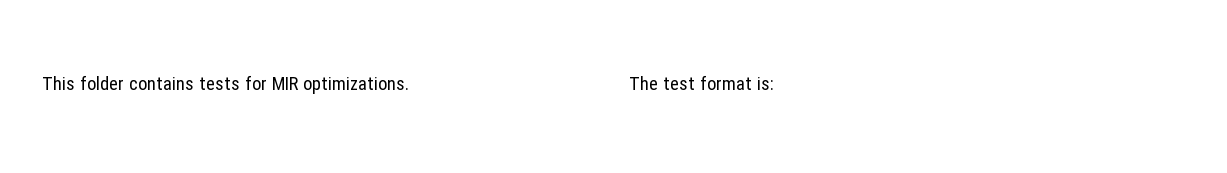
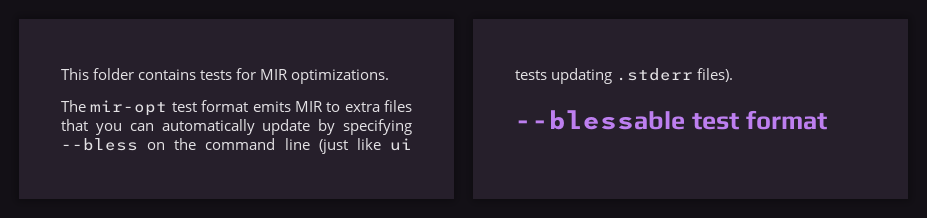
[662,75,774,90] test format is: -> [90,100,412,116] [61,119,412,135] [61,138,413,154] [515,68,734,84] [515,110,827,130] mir-opt test format emits MIR to extra files that you can automatically update by specifying --bless on the command line (just like ui tests updating .stderr files). // --blessable test format

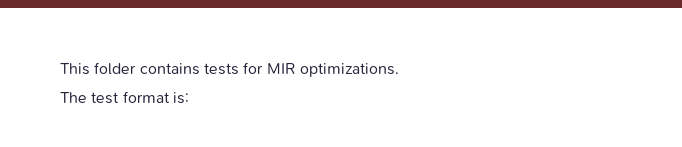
[90,100,412,116] [61,119,412,135] [61,138,413,154] [515,68,734,84] [515,110,827,130] mir-opt test format emits MIR to extra files that you can automatically update by specifying --bless on the command line (just like ui tests updating .stderr files). // --blessable test format -> [91,91,189,104] test format is:

